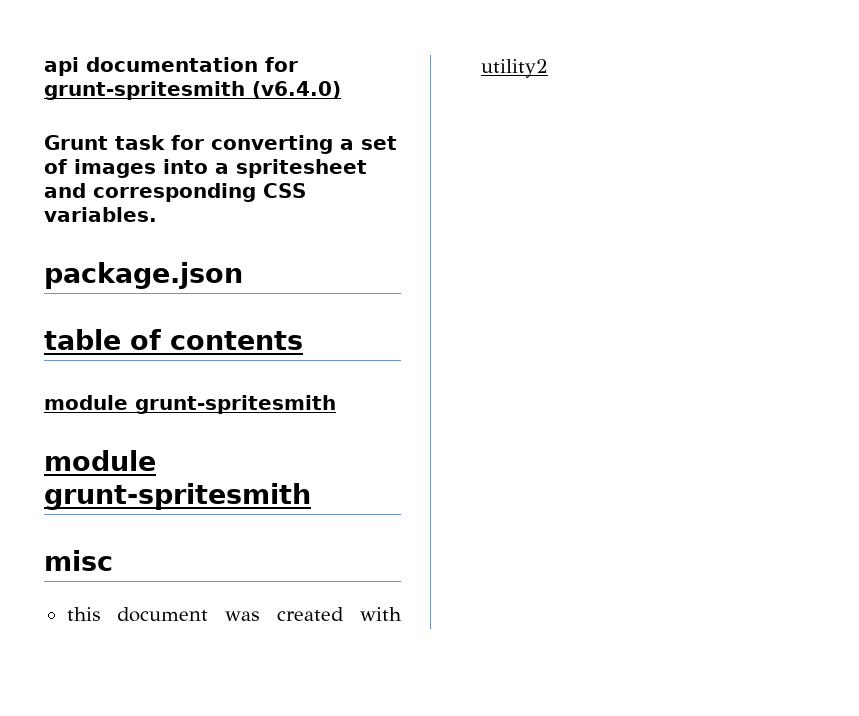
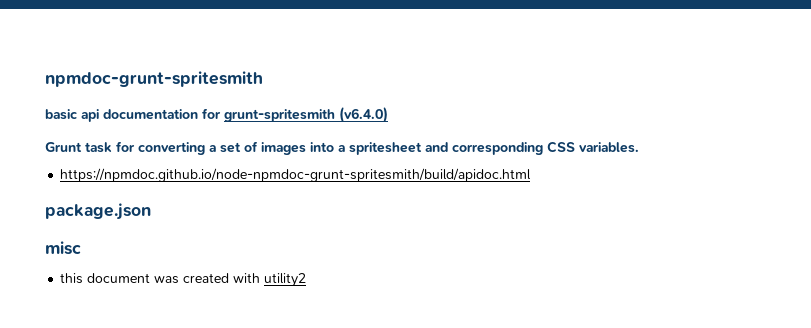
(44, 66) none -> [45,71,263,87] [45,109,78,120] npmdoc-grunt-spritesmith // basic
(157, 214) none -> [60,168,532,182] // https://npmdoc.github.io/node-npmdoc-grunt-spritesmith/build/apidoc.html
[44,329,303,350] [44,395,336,414] [44,450,156,471] [44,483,311,510] // table of contents // module grunt-spritesmith // module grunt-spritesmith -> (151, 211) none

